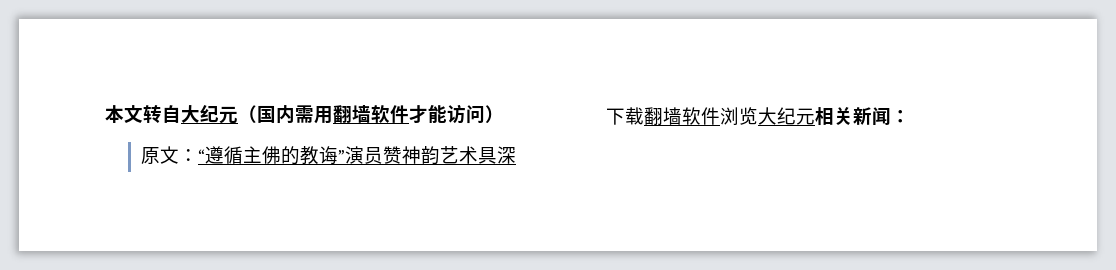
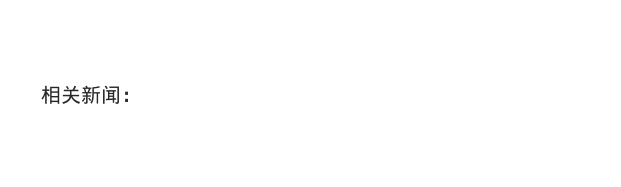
[105,104,504,124] [140,146,516,165] [606,107,815,125] 本文转自大纪元（国内需用翻墙软件才能访问） // 原文：“遵循主佛的教诲”演员赞神韵艺术具深 // 下载翻墙软件浏览大纪元 -> (41, 94) none

